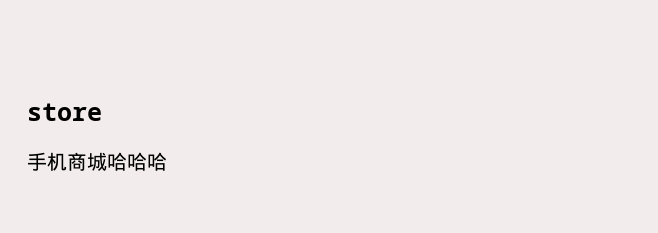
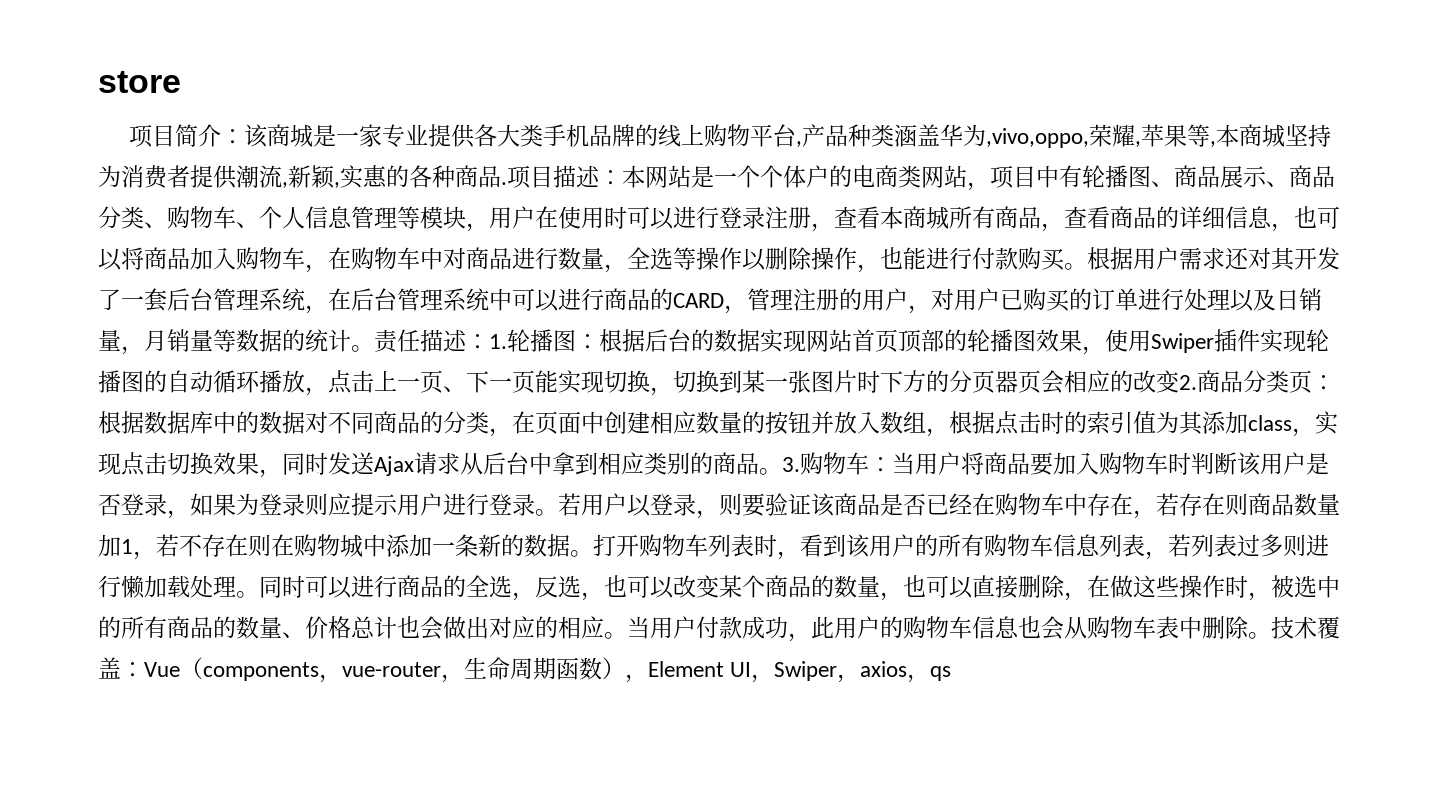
[27,152,167,171] 手机商城哈哈哈 -> [129,124,1332,148] [98,165,1335,191] [98,206,1340,232] [98,247,1340,273] [98,288,1322,314] [98,329,1329,355] [98,370,1335,396] [98,411,1338,437] [98,452,1329,478] [98,493,1340,519] [98,534,1329,560] [98,575,1340,601] [98,616,1340,642] [98,657,952,683] 项目简介：该商城是一家专业提供各大类手机品牌的线上购物平台,产品种类涵盖华为,vivo,oppo,荣耀,苹果等,本商城坚持为消费者提供潮流,新颖,实惠的各种商品.项目描述：本网站是一个个体户的电商类网站，项目中有轮播图、商品展示、商品分类、购物车、个人信息管理等模块，用户在使用时可以进行登录注册，查看本商城所有商品，查看商品的详细信息，也可以将商品加入购物车，在购物车中对商品进行数量，全选等操作以删除操作，也能进行付款购买。根据用户需求还对其开发了一套后台管理系统，在后台管理系统中可以进行商品的CARD，管理注册的用户，对用户已购买的订单进行处理以及日销量，月销量等数据的统计。责任描述：1.轮播图：根据后台的数据实现网站首页顶部的轮播图效果，使用Swiper插件实现轮播图的自动循环播放，点击上一页、下一页能实现切换，切换到某一张图片时下方的分页器页会相应的改变2.商品分类页：根据数据库中的数据对不同商品的分类，在页面中创建相应数量的按钮并放入数组，根据点击时的索引值为其添加class，实现点击切换效果，同时发送Ajax请求从后台中拿到相应类别的商品。3.购物车：当用户将商品要加入购物车时判断该用户是否登录，如果为登录则应提示用户进行登录。若用户以登录，则要验证该商品是否已经在购物车中存在，若存在则商品数量加1，若不存在则在购物城中添加一条新的数据。打开购物车列表时，看到该用户的所有购物车信息列表，若列表过多则进行懒加载处理。同时可以进行商品的全选，反选，也可以改变某个商品的数量，也可以直接删除，在做这些操作时，被选中的所有商品的数量、价格总计也会做出对应的相应。当用户付款成功，此用户的购物车信息也会从购物车表中删除。技术覆盖：Vue（components，vue-router，生命周期函数），Element UI，Swiper，axios，qs

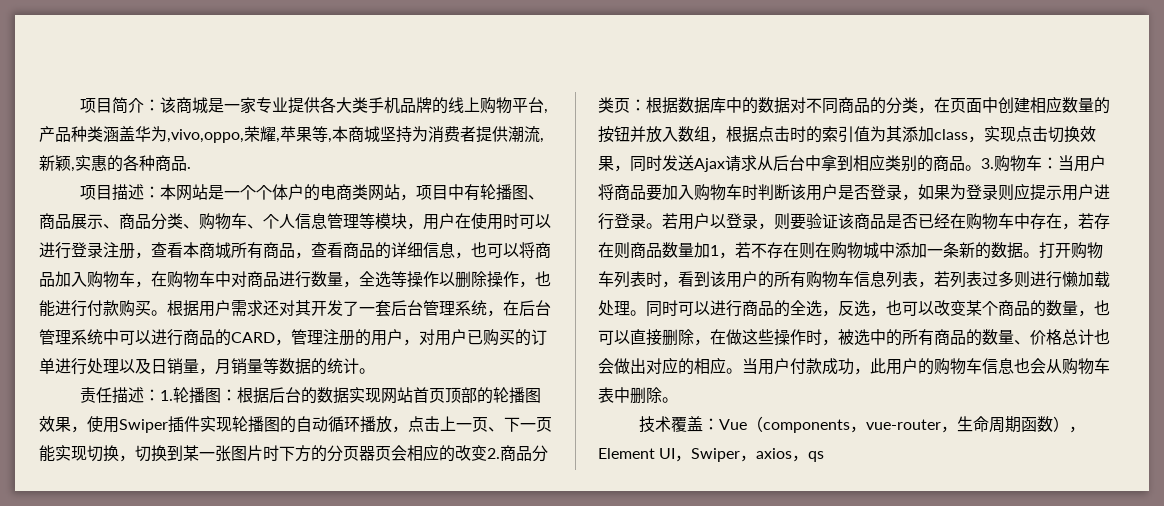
[98,71,181,93] store // -> (80, 105) none
(507, 183) none -> (191, 168) //
(374, 348) none -> (375, 371) //
(1271, 635) none -> (678, 400) //

